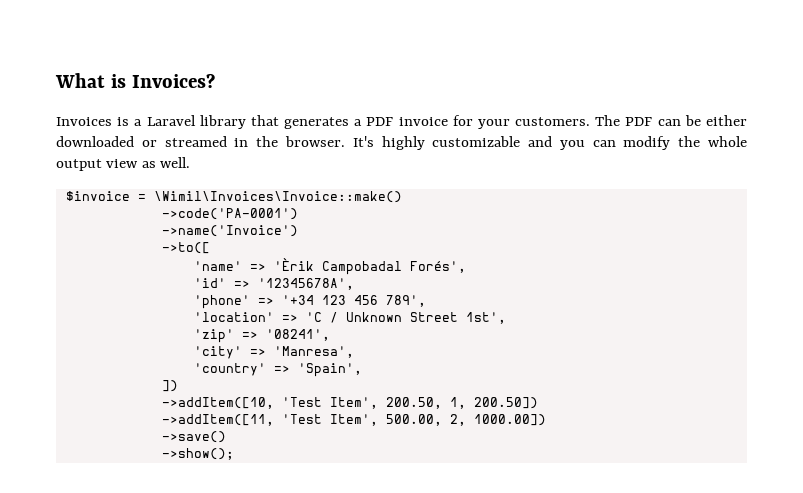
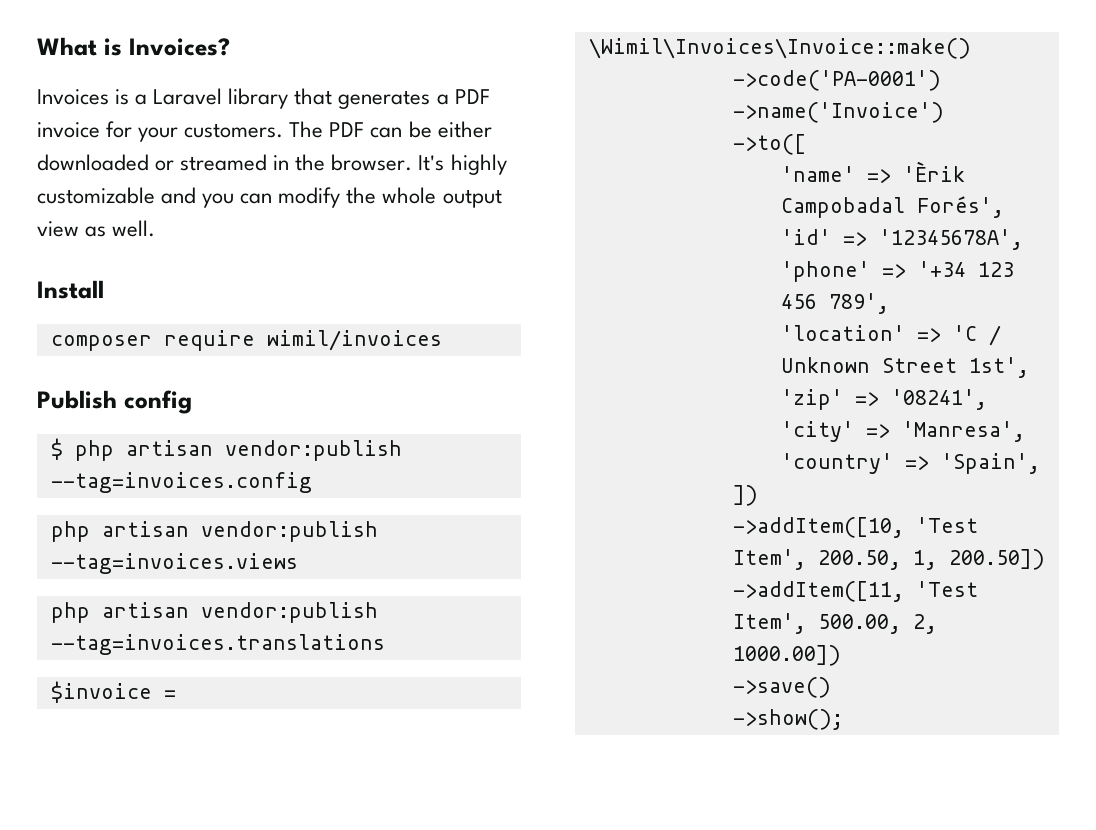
(191, 162) none -> [37,280,104,299] [50,330,442,351] [37,390,192,414] [50,438,402,461] [50,472,312,493] [50,521,378,542] [50,553,298,574] [50,602,378,623] [50,634,385,655] // Install // composer require wimil/invoices // Publish config // $ php artisan vendor:publish --tag=invoices.config // php artisan vendor:publish --tag=invoices.views // php artisan vendor:publish --tag=invoices.translations

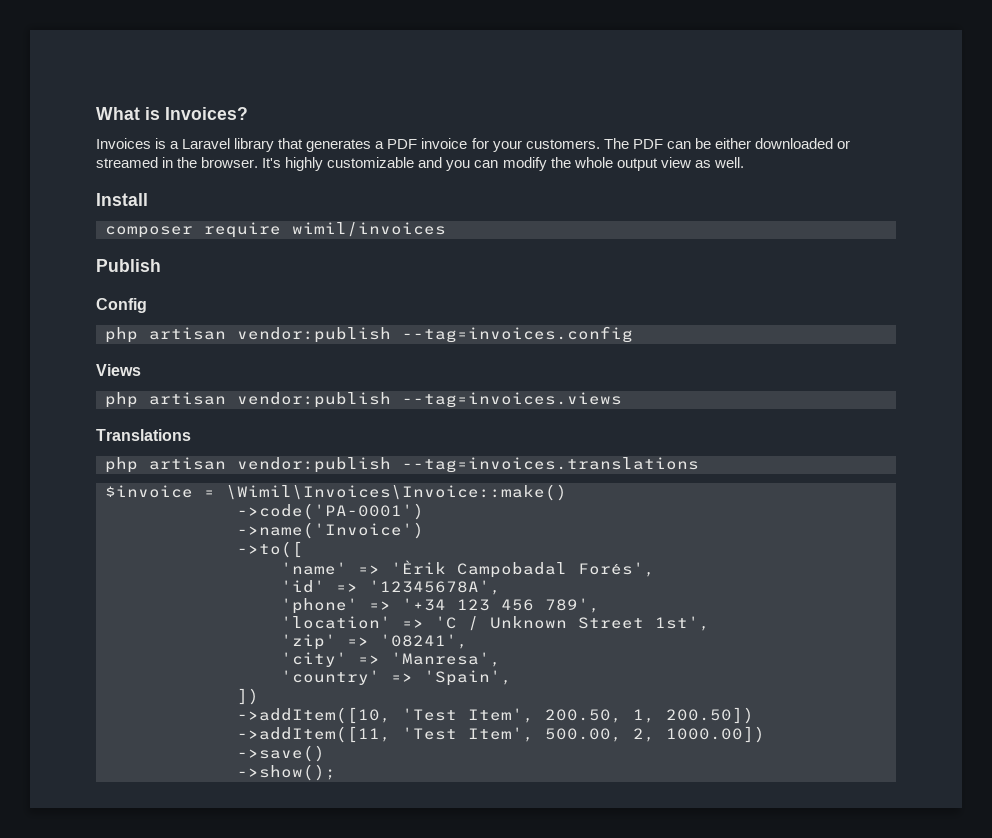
[124,390,192,414] [50,438,63,460] config // $ -> [96,298,147,313] // Config //
(312, 482) none -> [96,364,141,376] // Views
(298, 563) none -> [96,429,191,441] // Translations

